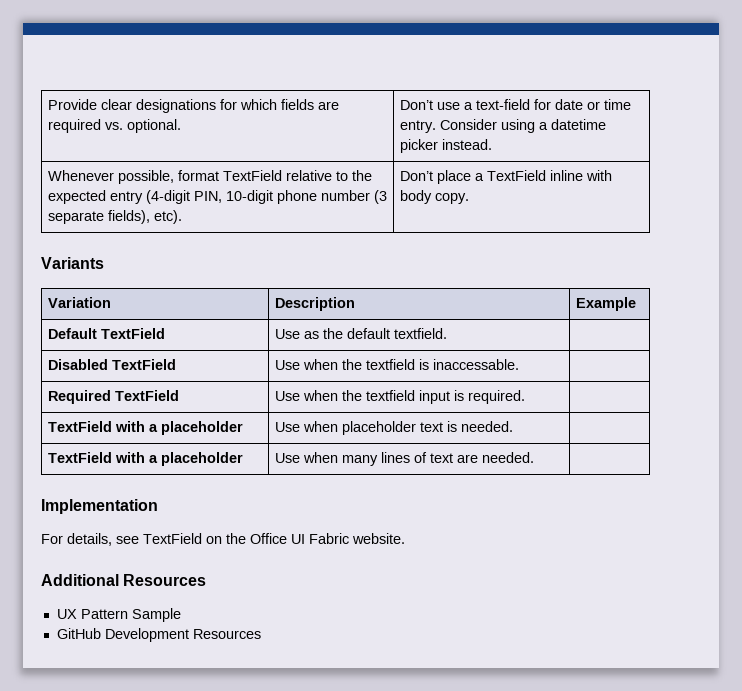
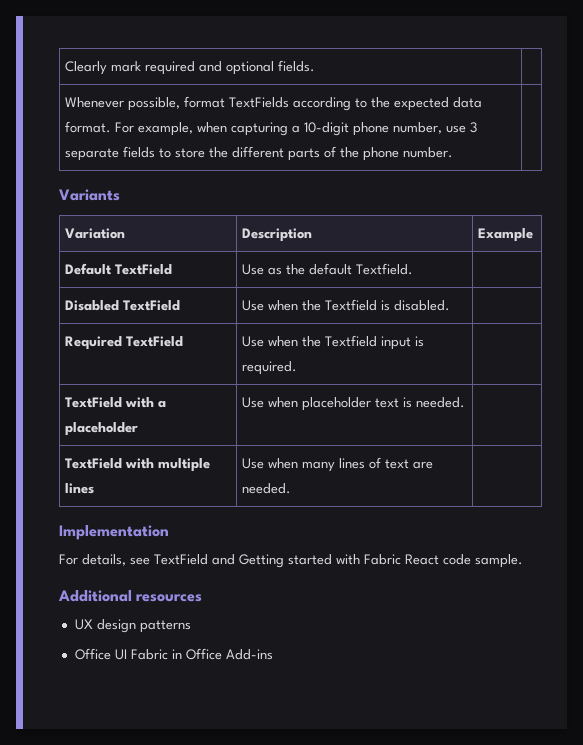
[47,99,339,113] [47,119,181,133] [399,99,631,110] [399,119,606,133] [399,139,492,153] Provide clear designations for which fields are required vs. optional. | Don’t use a text-field for date or time entry. Consider using a datetime picker instead. -> [65,60,316,75] Clearly mark required and optional fields. |
[222,170,332,181] TextField relative -> [229,97,352,111] TextFields according
[109,190,387,204] [47,210,182,224] [399,170,612,184] [399,190,469,204] entry (4-digit PIN, 10-digit phone number (3 separate fields), etc). | Don’t place a TextField inline with body copy. -> [453,97,483,108] [65,121,478,136] [65,146,454,161] data format. For example, when capturing a 10-digit phone number, use 3 separate fields to store the different parts of the phone number. |
[393,328,447,339] textfield. -> [356,263,414,275] Textfield.
[365,359,519,370] textfield is inaccessable. -> [325,299,451,311] Textfield is disabled.
[365,390,415,401] textfield -> [325,335,378,347] Textfield
[148,452,243,466] a placeholder -> [158,458,211,472] [65,483,95,494] multiple lines
[206,533,405,544] [41,574,207,586] [56,608,181,622] [56,628,261,642] on the Office UI Fabric website. // Additional Resources // UX Pattern Sample // GitHub Development Resources -> [212,554,523,568] [58,590,203,602] [74,619,191,633] [74,648,273,660] and Getting started with Fabric React code sample. // Additional resources // UX design patterns // Office UI Fabric in Office Add-ins

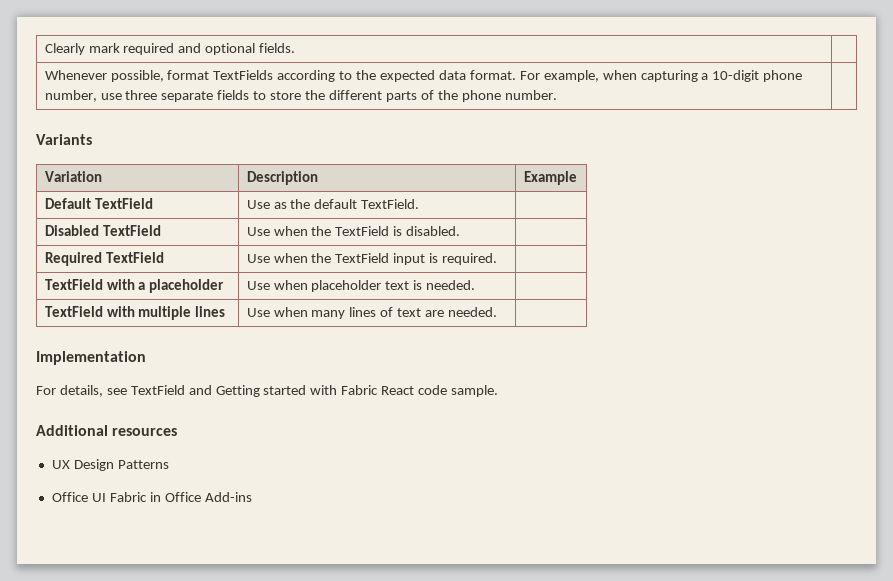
[470,122,478,133] 3 -> [125,90,158,100] three
[356,263,414,275] Textfield. -> [361,199,420,209] TextField.
[325,299,378,311] Textfield -> [335,226,390,236] TextField
[325,335,378,347] Textfield -> [335,253,390,263] TextField
[96,619,191,633] design patterns -> [73,459,169,471] Design Patterns

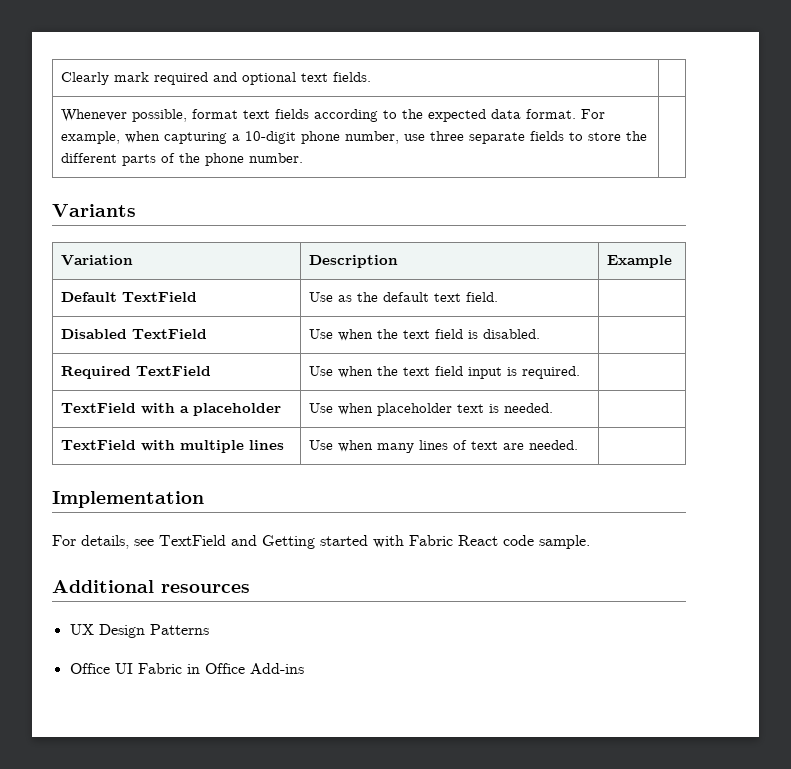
(256, 49) none -> [301,73,329,82] text
[213,70,274,80] TextFields -> [243,109,310,119] text fields
[361,199,420,209] TextField. -> [434,292,499,302] text field.
[335,226,390,236] TextField -> [403,329,464,339] text field
[335,253,390,263] TextField -> [403,366,464,376] text field

